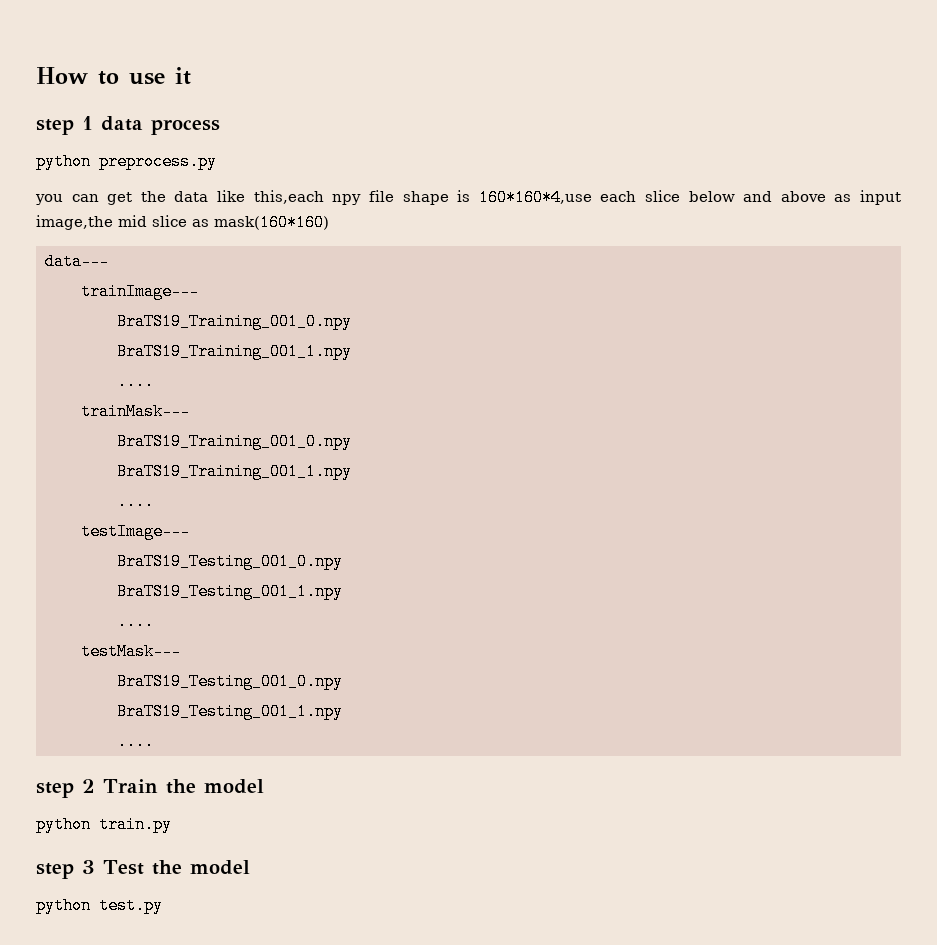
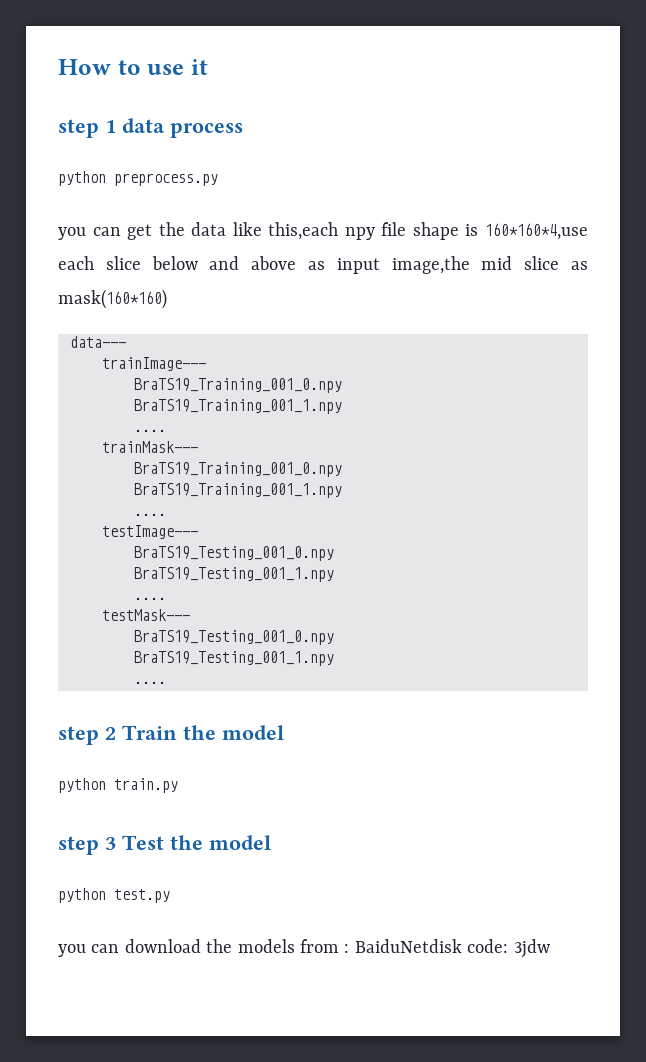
(163, 905) none -> [58,939,550,958] // you can download the models from : BaiduNetdisk code: 3jdw

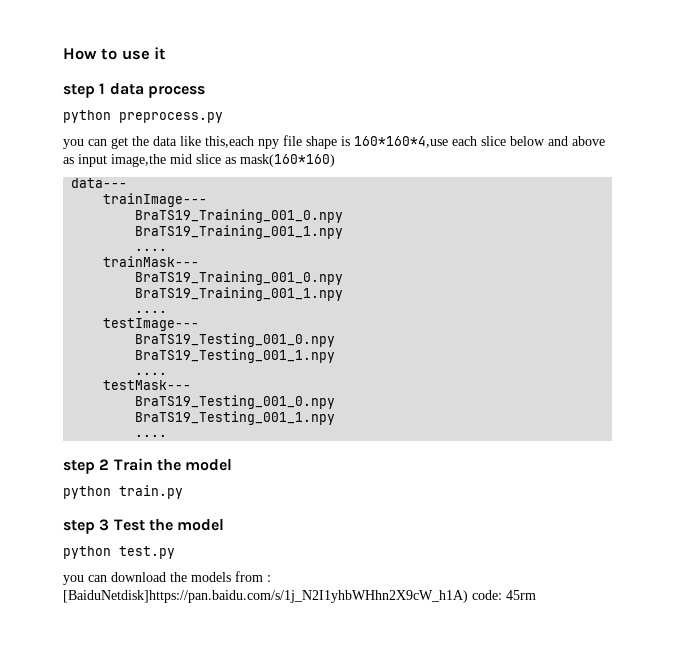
[354,939,550,958] BaiduNetdisk code: 3jdw -> [63,590,536,603] [BaiduNetdisk]https://pan.baidu.com/s/1j_N2I1yhbWHhn2X9cW_h1A) code: 45rm

